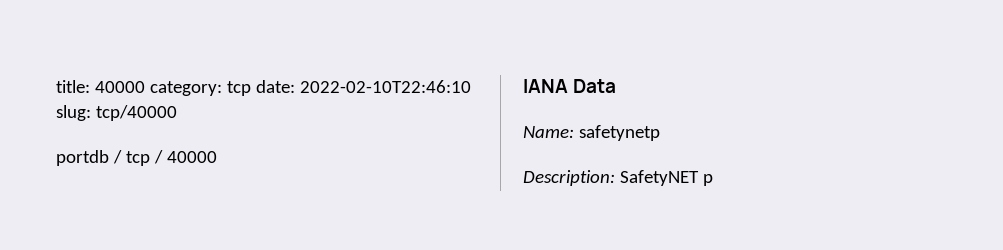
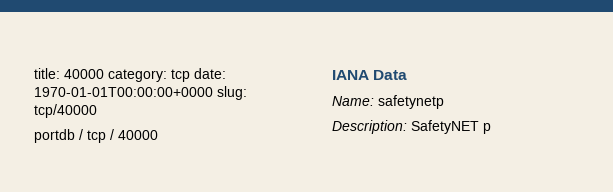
[299,80,471,93] 2022-02-10T22:46:10 -> [34,87,213,97] 1970-01-01T00:00:00+0000

